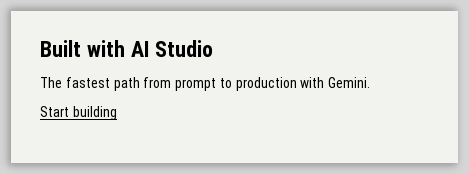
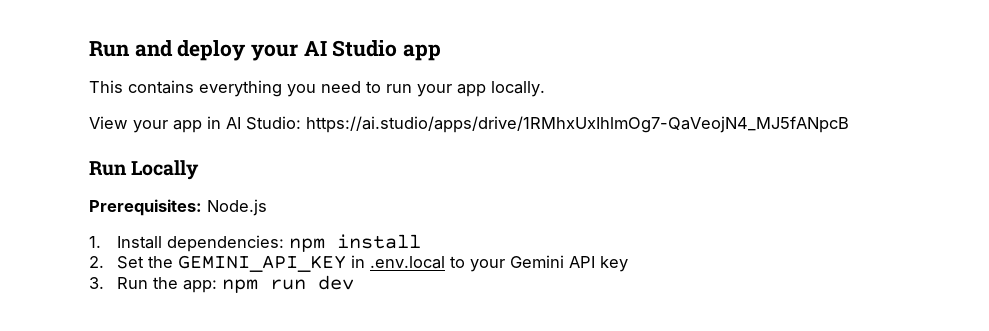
[40,40,213,57] [40,77,371,91] [40,106,117,120] Built with AI Studio // The fastest path from prompt to production with Gemini. // Start building -> [89,40,442,61] [89,80,545,97] [89,116,849,133] [89,160,200,180] [89,199,267,216] [89,234,421,252] [89,255,628,272] [89,275,354,293] Run and deploy your AI Studio app // This contains everything you need to run your app locally. // View your app in AI Studio: https://ai.studio/apps/drive/1RMhxUxIhlmOg7-QaVeojN4_MJ5fANpcB // Run Locally // Prerequisites: Node.js // 1. Install dependencies: npm install // 2. Set the GEMINI_API_KEY in .env.local to your Gemini API key // 3. Run the app: npm run dev

